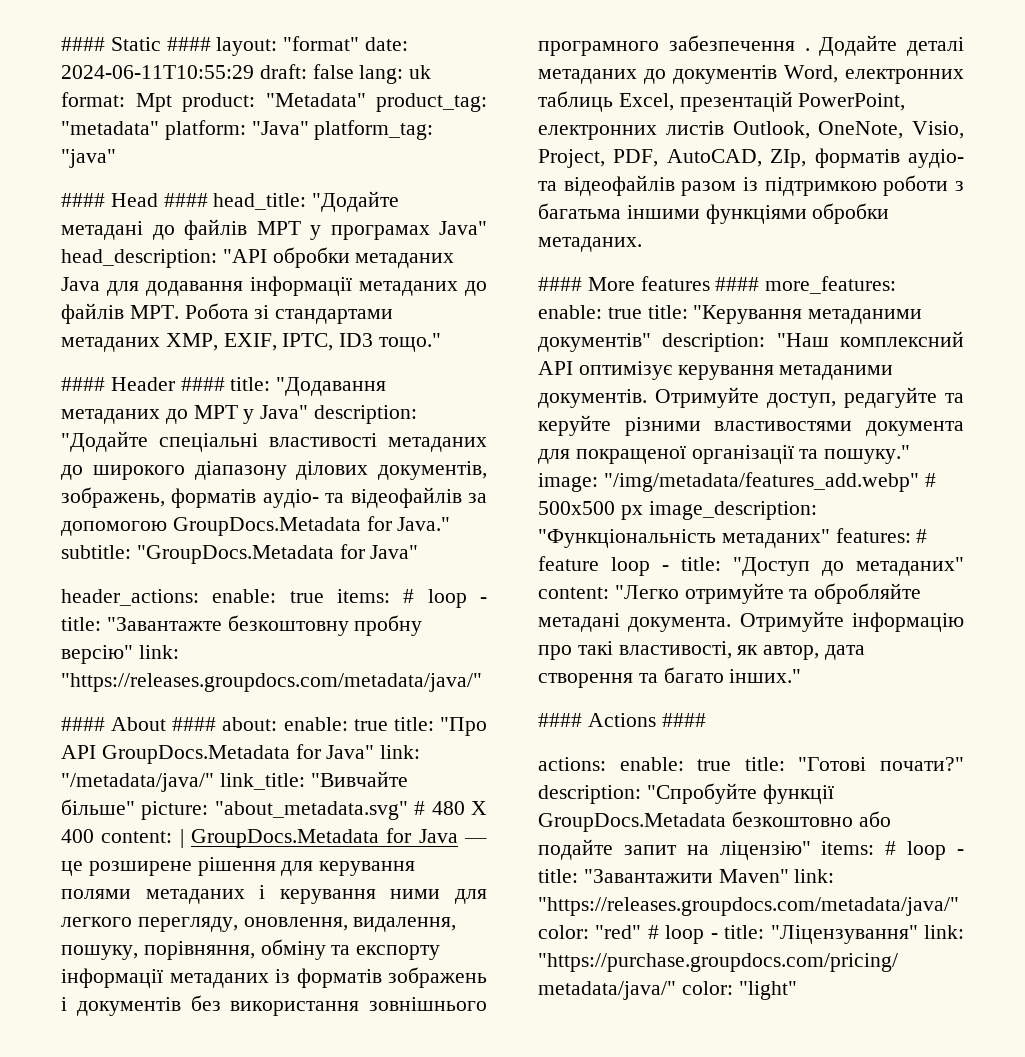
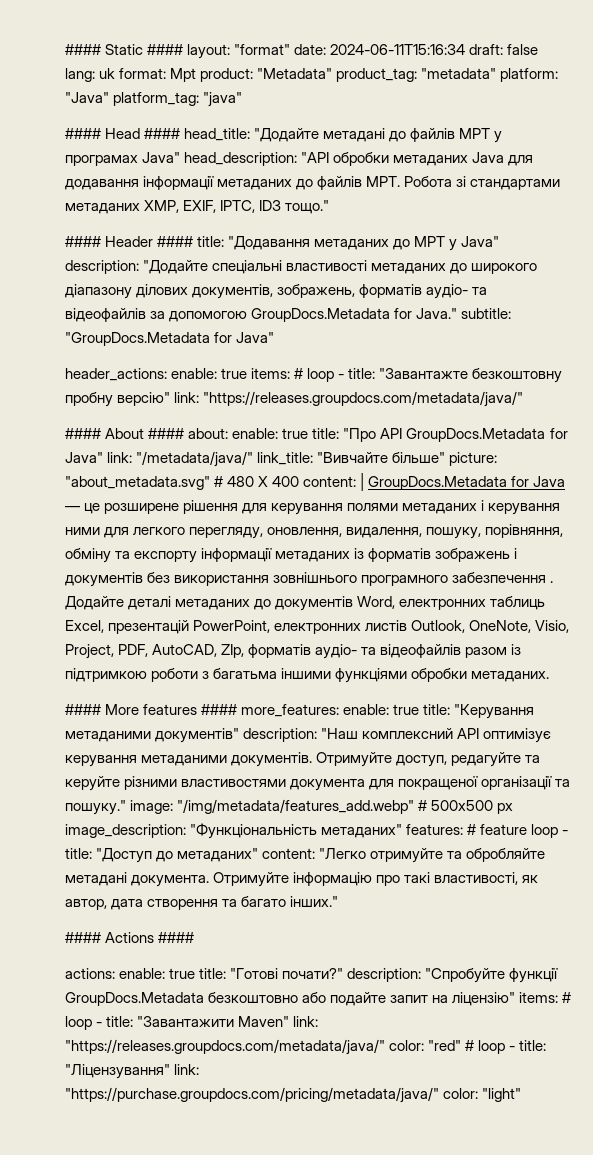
[61,65,254,79] 2024-06-11T10:55:29 -> [330,44,466,55] 2024-06-11T15:16:34

